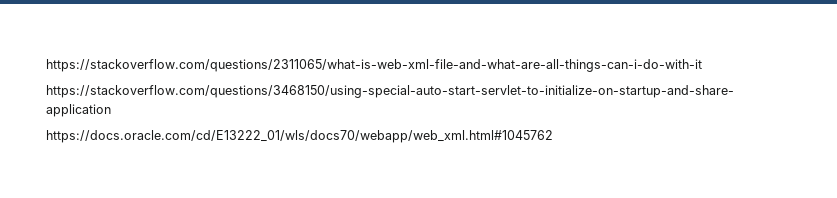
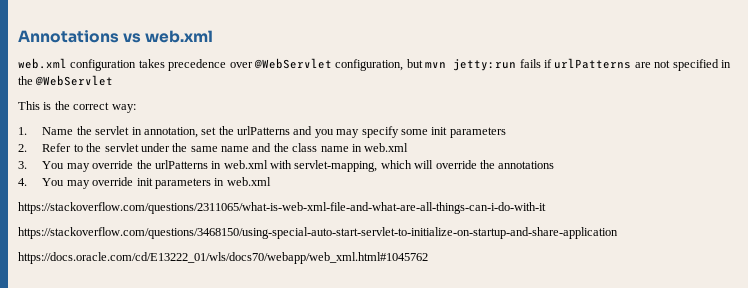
(46, 65) none -> [18,30,214,43] [18,58,731,71] [18,75,114,86] [18,101,136,113] [18,126,506,138] [18,143,409,152] [18,160,555,172] [18,177,271,189] Annotations vs web.xml // web.xml configuration takes precedence over @WebServlet configuration, but mvn jetty:run fails if urlPatterns are not specified in the @WebServlet // This is the correct way: // 1. Name the servlet in annotation, set the urlPatterns and you may specify some init parameters // 2. Refer to the servlet under the same name and the class name in web.xml // 3. You may override the urlPatterns in web.xml with servlet-mapping, which will override the annotations // 4. You may override init parameters in web.xml //

